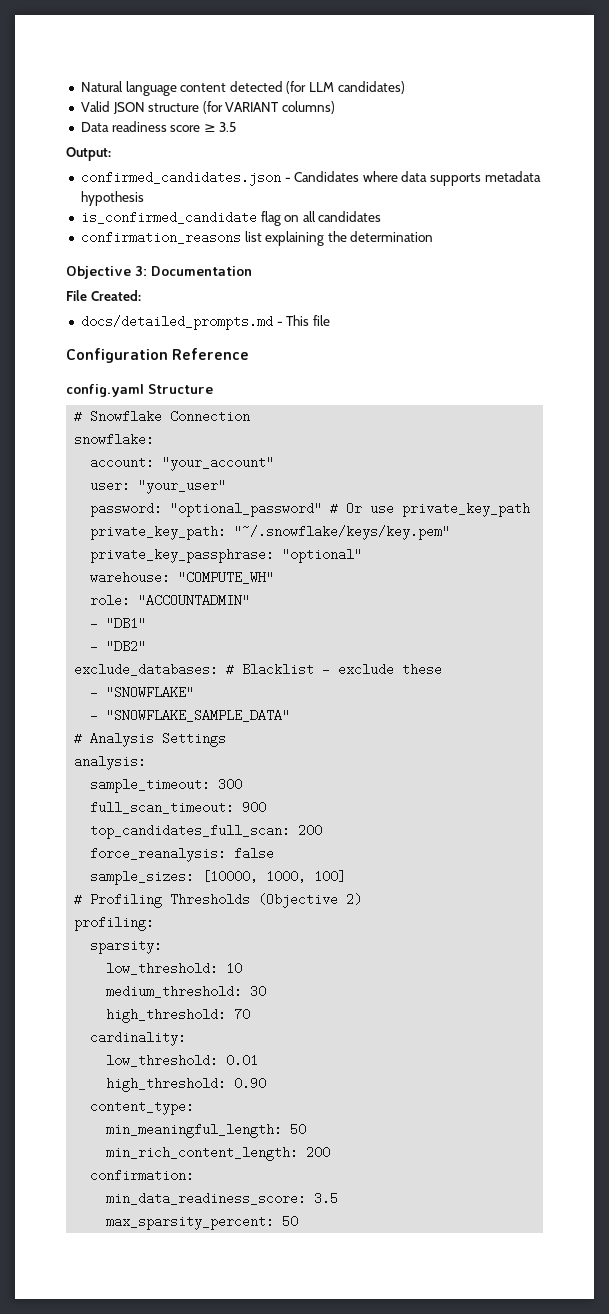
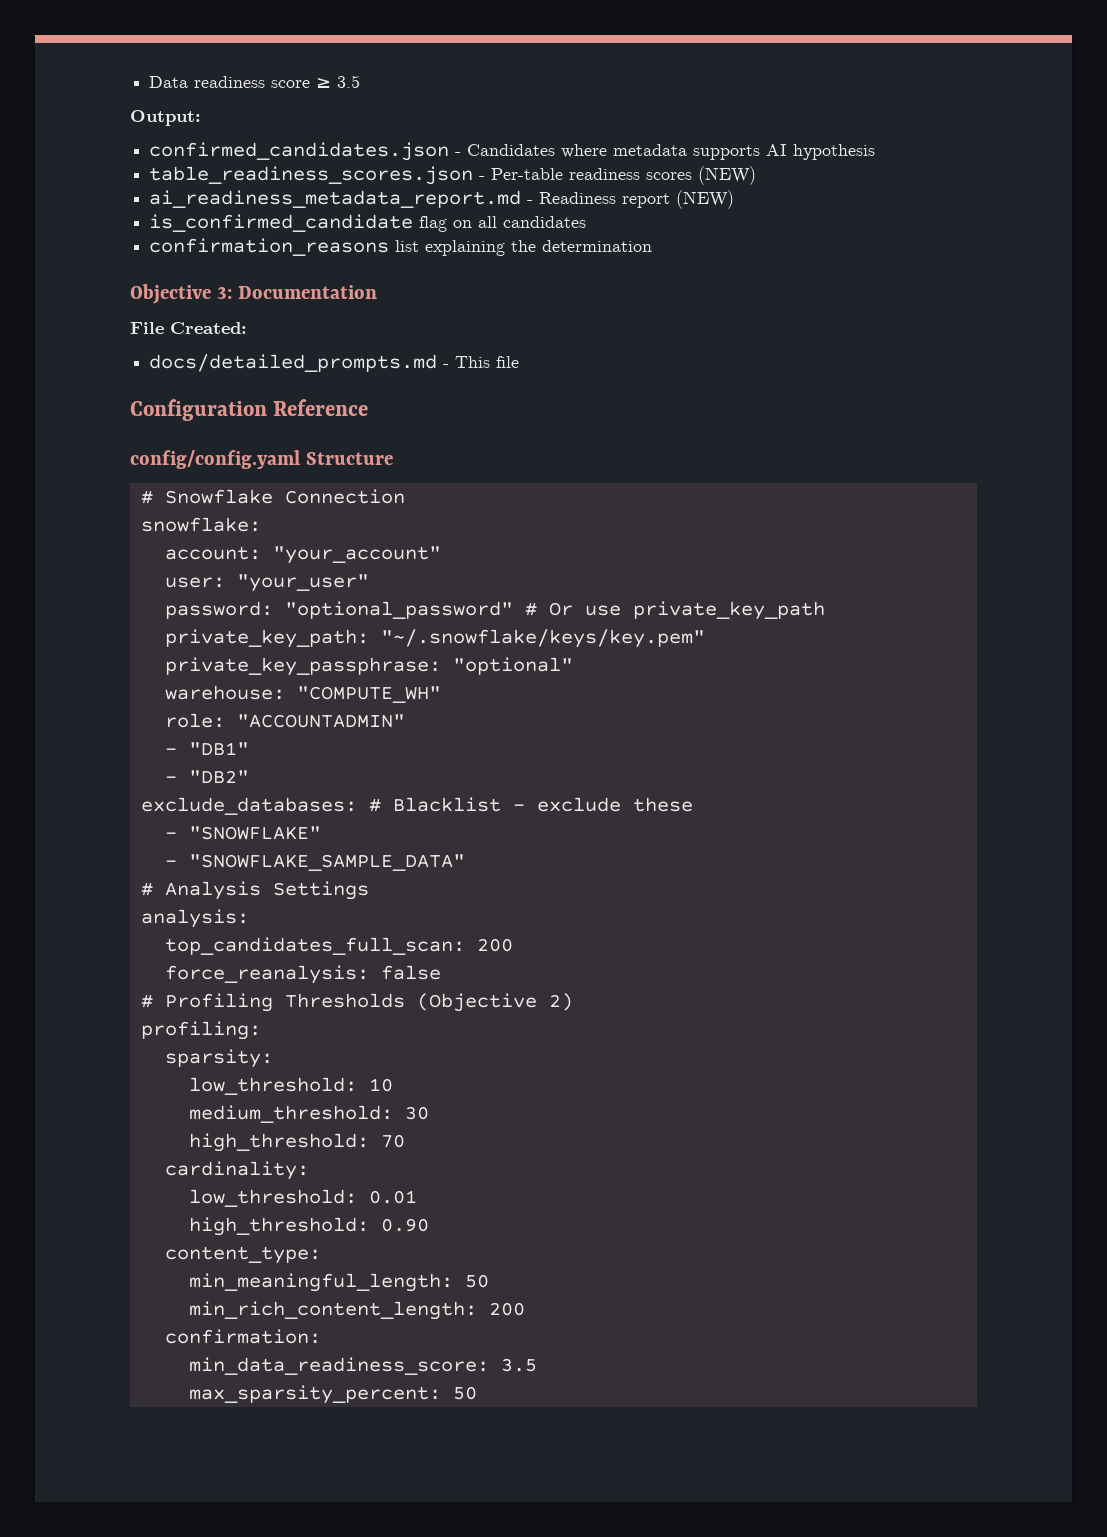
[80,81,405,96] [80,101,336,114] Natural language content detected (for LLM candidates) // Valid JSON structure (for VARIANT columns) // -> (149, 82) none
[401,171,541,186] [80,191,144,206] data supports metadata hypothesis -> [613,144,876,160] [149,166,757,185] [149,190,735,209] metadata supports AI hypothesis // table_readiness_scores.json - Per-table readiness scores (NEW) // ai_readiness_metadata_report.md - Readiness report (NEW)
[66,384,144,397] config.yaml -> [130,450,300,469] config/config.yaml
[90,778,243,793] [90,801,267,814] // sample_timeout: 300 // full_scan_timeout: 900 -> (249, 918) none
[90,870,347,885] // sample_sizes: [10000, 1000, 100] -> (441, 972) none

